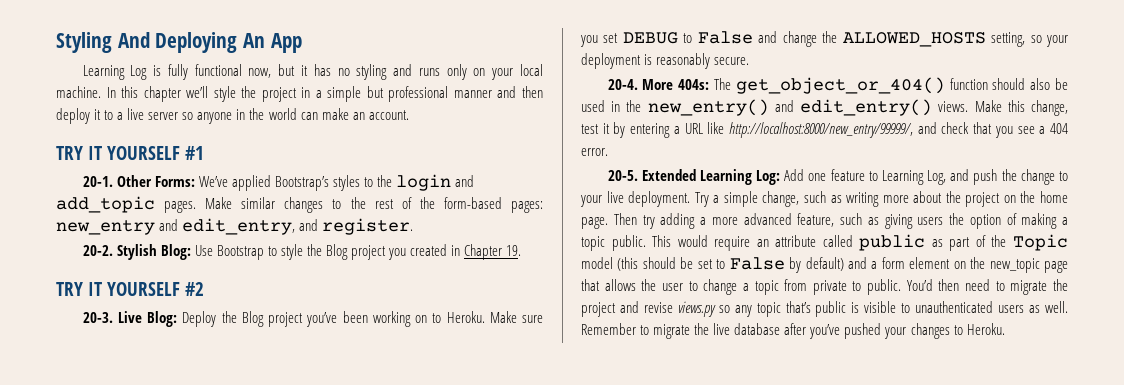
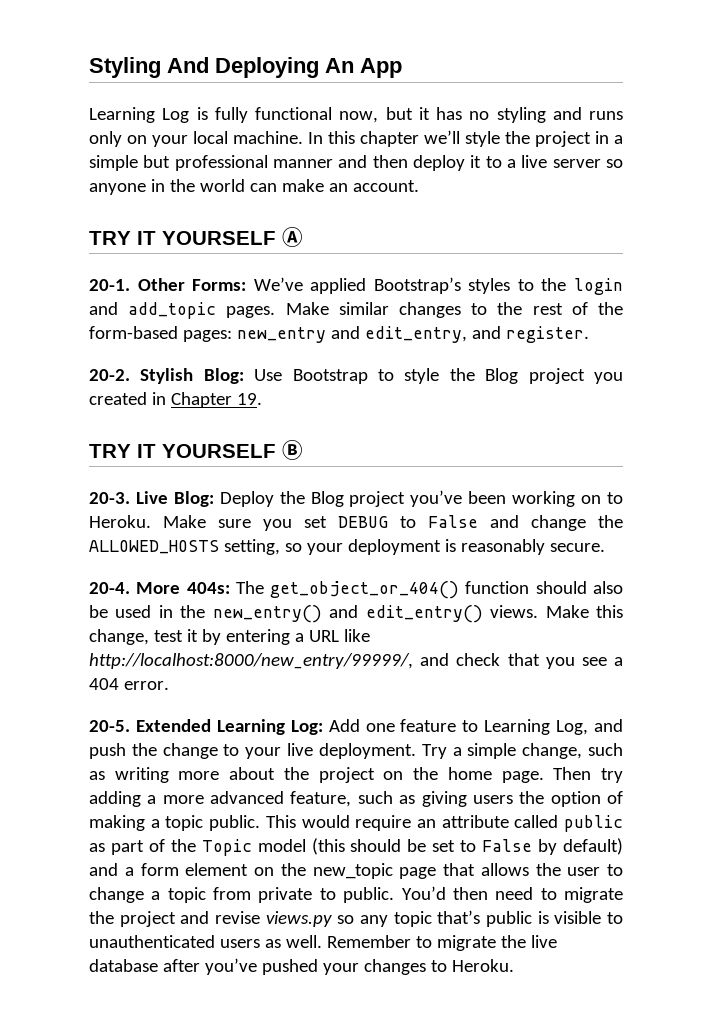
[185,146,205,160] #1 -> [282,227,303,247] Ⓐ
[185,282,205,296] #2 -> [282,440,303,460] Ⓑ

